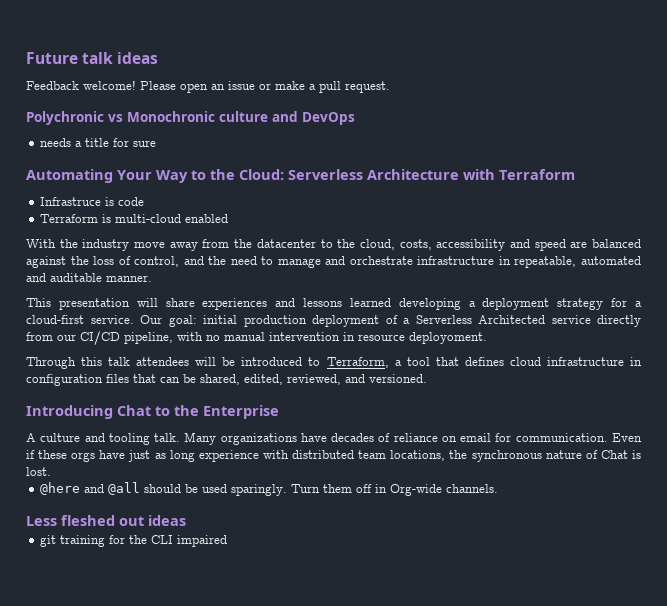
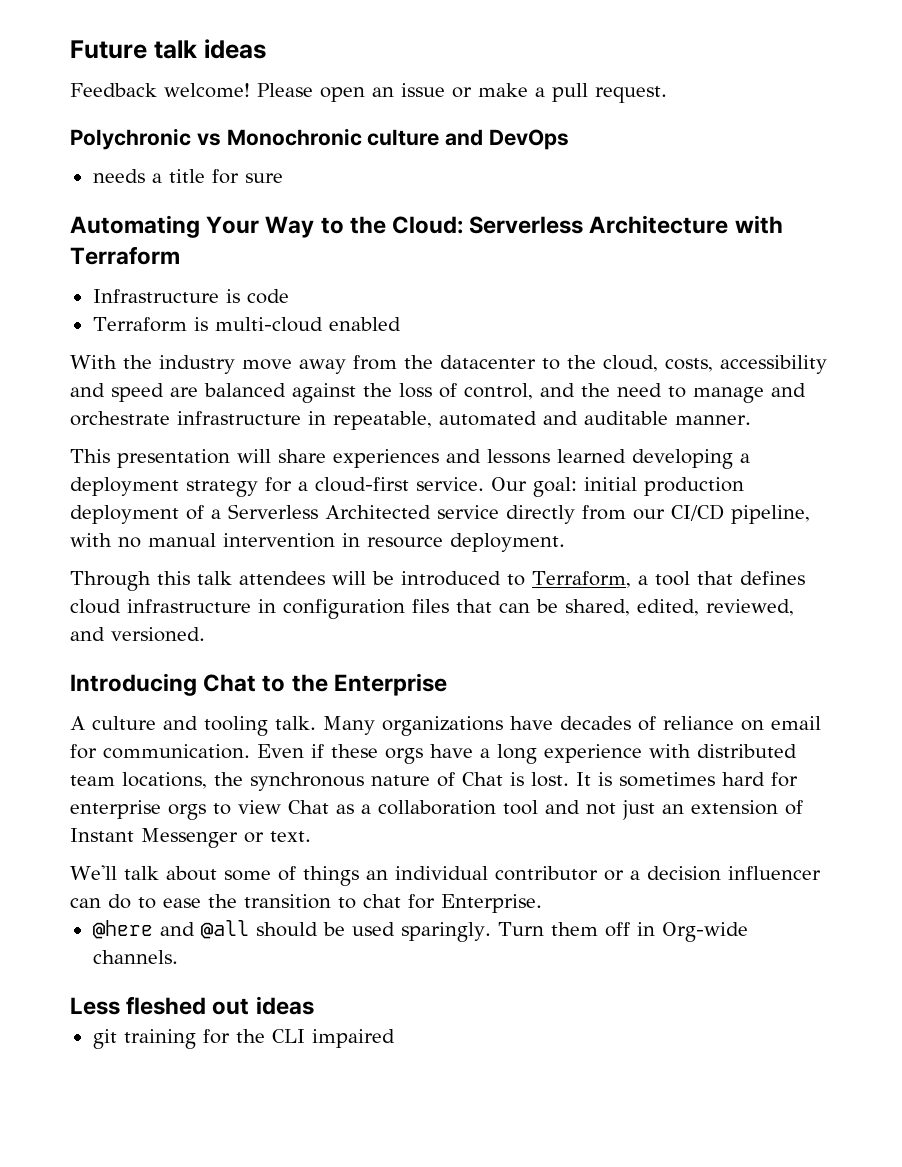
[40,197,102,206] Infrastruce -> [92,289,219,303] Infrastructure
[409,332,487,344] deployoment. -> [450,533,565,552] deployment.
[128,450,166,462] just as -> [480,748,490,758] a
(51, 471) none -> [576,772,798,787] [70,800,803,820] [70,828,311,848] [70,865,821,886] [70,894,542,913] It is sometimes hard for enterprise orgs to view Chat as a collaboration tool and not just an extension of Instant Messenger or text. // We'll talk about some of things an individual contributor or a decision influencer can do to ease the transition to chat for Enterprise.

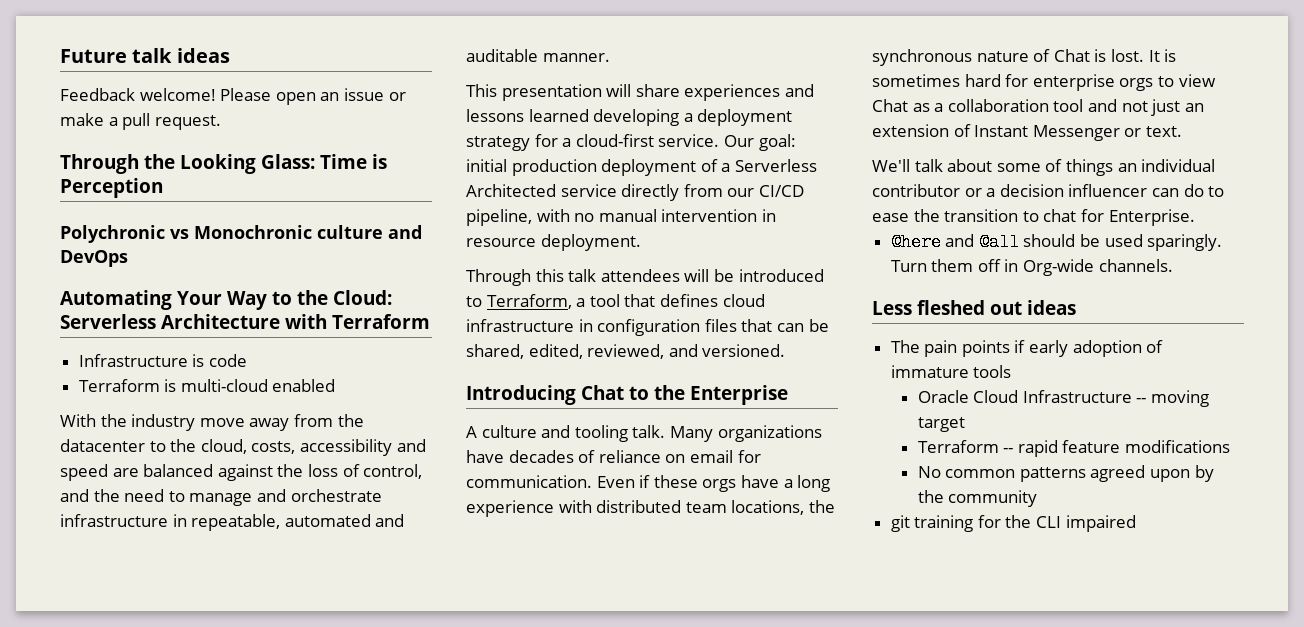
(667, 94) none -> [60,154,387,174] [60,178,163,198] // Through the Looking Glass: Time is Perception
[92,169,283,184] // needs a title for sure -> (128, 258) none
(314, 1005) none -> [890,340,1164,357] [890,365,1012,378] [917,390,1209,407] [917,417,965,432] [917,440,1230,457] [917,465,1214,482] [917,490,1038,507] // The pain points if early adoption of immature tools // Oracle Cloud Infrastructure -- moving target // Terraform -- rapid feature modifications // No common patterns agreed upon by the community

